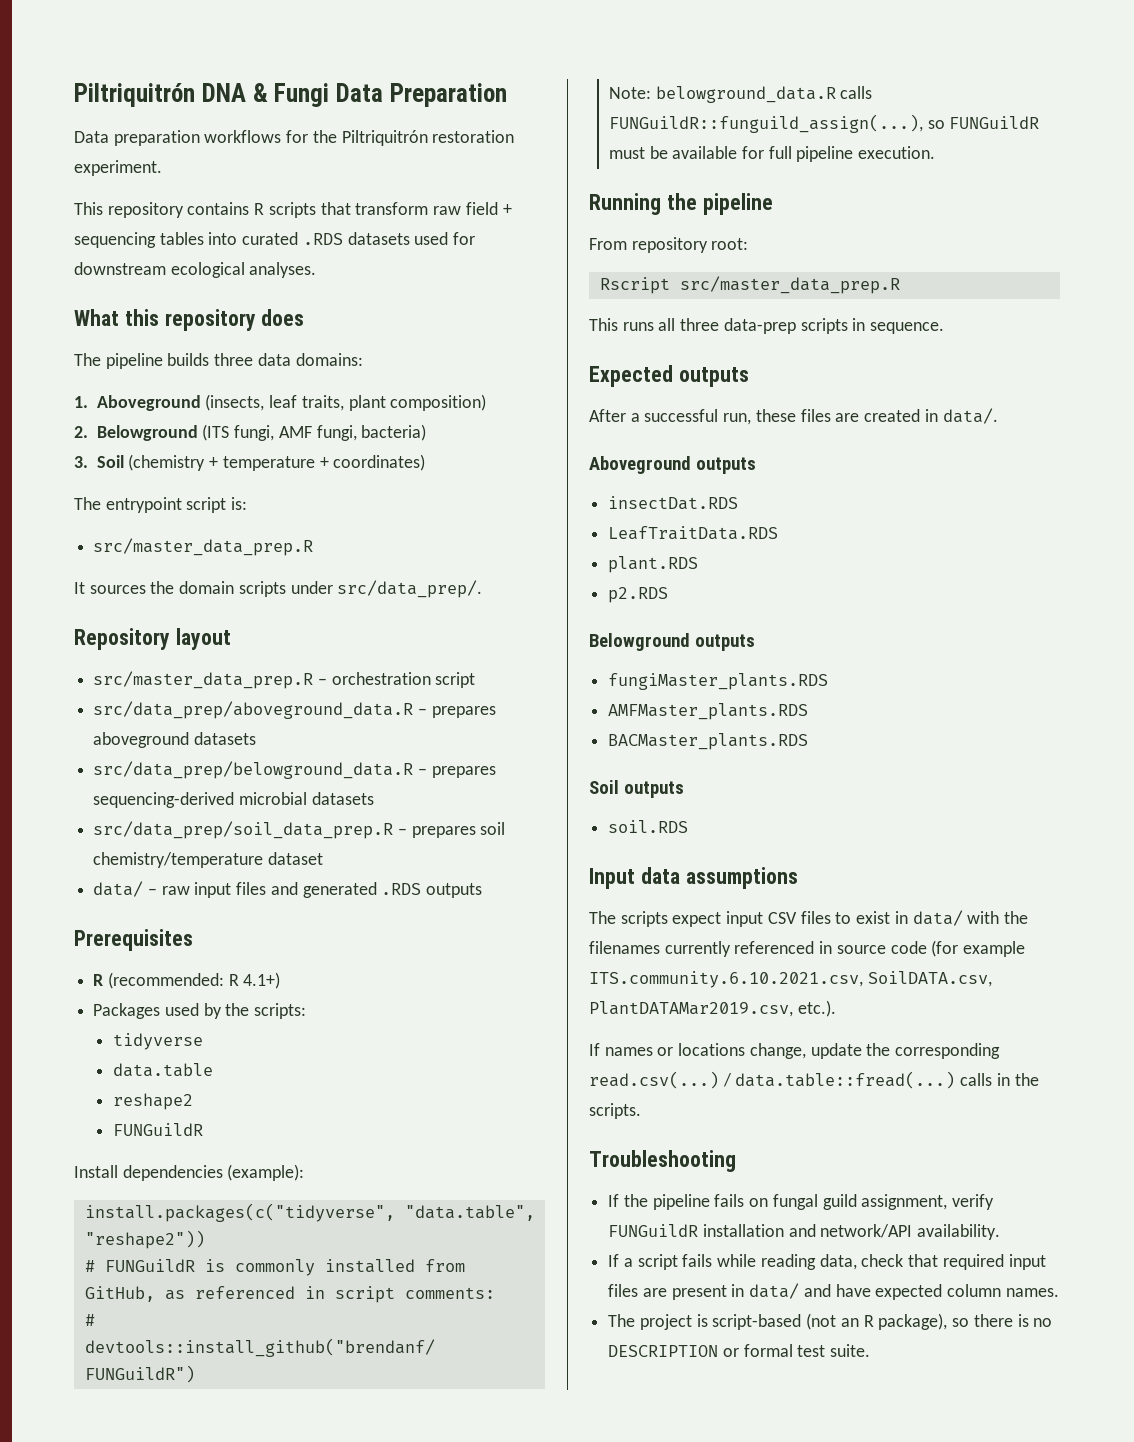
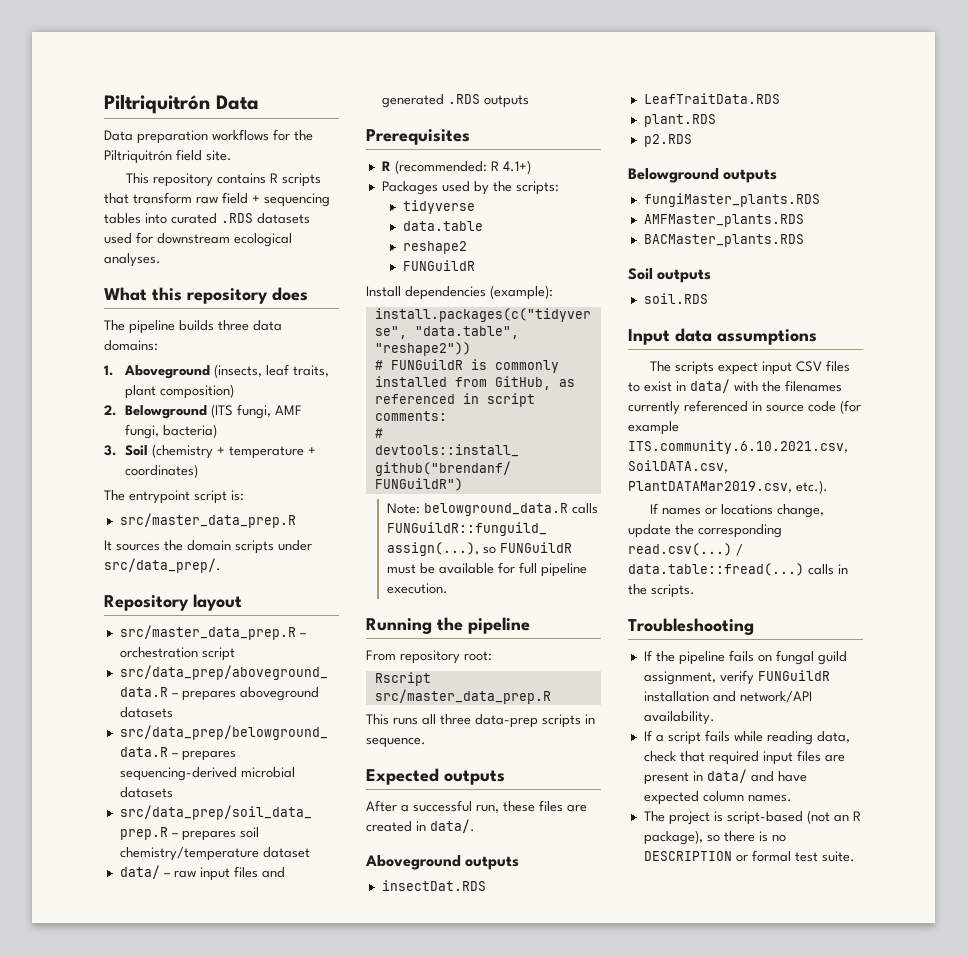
[74,83,507,107] Piltriquitrón DNA & Fungi Data Preparation -> [104,94,259,114] Piltriquitrón Data
[432,130,515,143] [74,160,162,176] restoration experiment. -> [176,149,232,161] field site.

